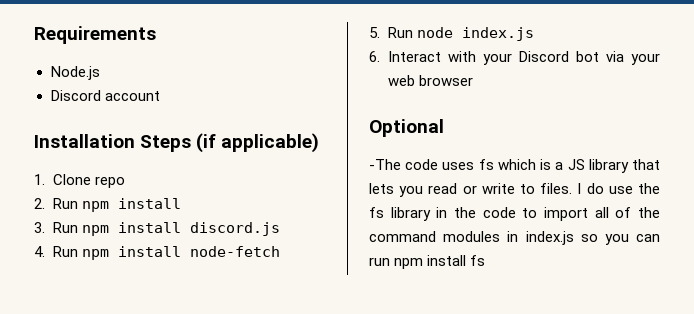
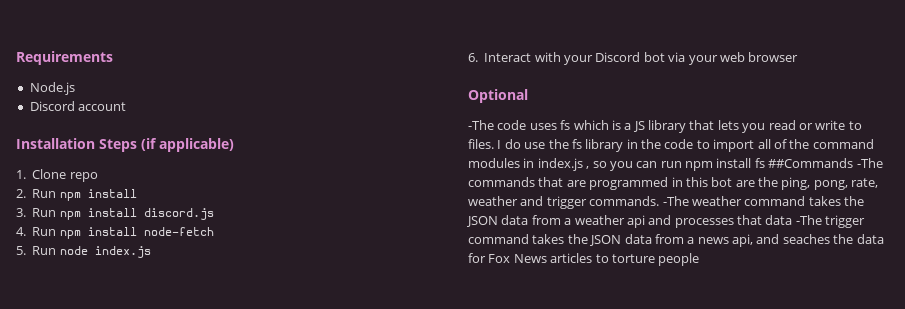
(574, 238) none -> [586,166,590,169] ,
(486, 260) none -> [768,158,883,168] [468,177,879,190] [468,196,864,209] [466,215,866,228] [468,234,884,247] [468,253,700,266] ##Commands -The commands that are programmed in this bot are the ping, pong, rate, weather and trigger commands. -The weather command takes the JSON data from a weather api and processes that data -The trigger command takes the JSON data from a news api, and seaches the data for Fox News articles to torture people

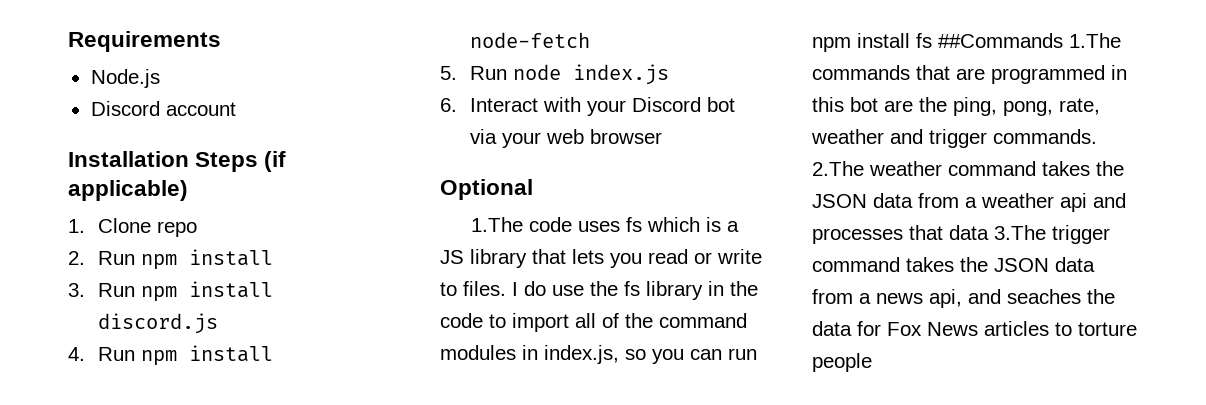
[468,120,494,130] -The -> [470,217,523,232] 1.The
[537,158,590,171] index.js , -> [544,345,619,364] index.js,
[856,158,883,168] -The -> [1069,33,1121,48] 1.The
[662,196,689,206] -The -> [812,161,864,176] 2.The
[795,215,822,225] -The -> [994,225,1046,240] 3.The

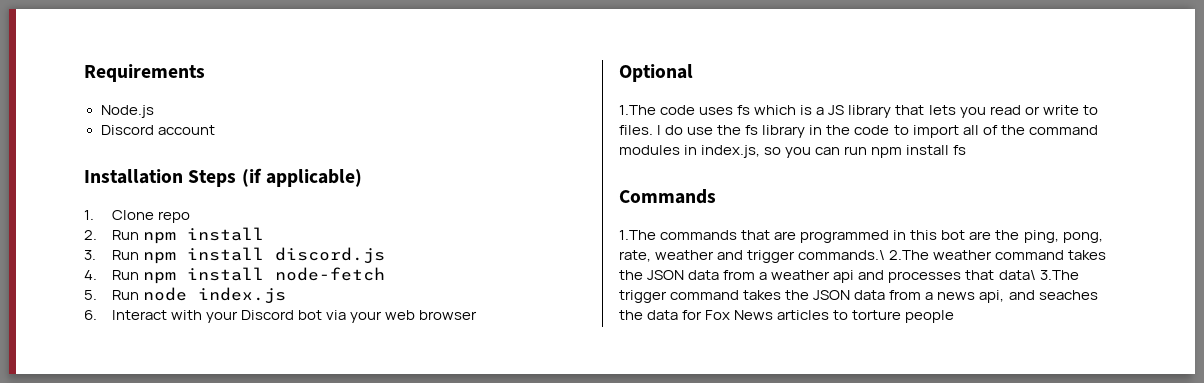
[938,33,1063,48] ##Commands -> [619,189,716,204] // Commands //
[993,129,1097,144] commands. -> [798,250,886,260] commands.\
[949,225,989,240] data -> [998,270,1036,280] data\

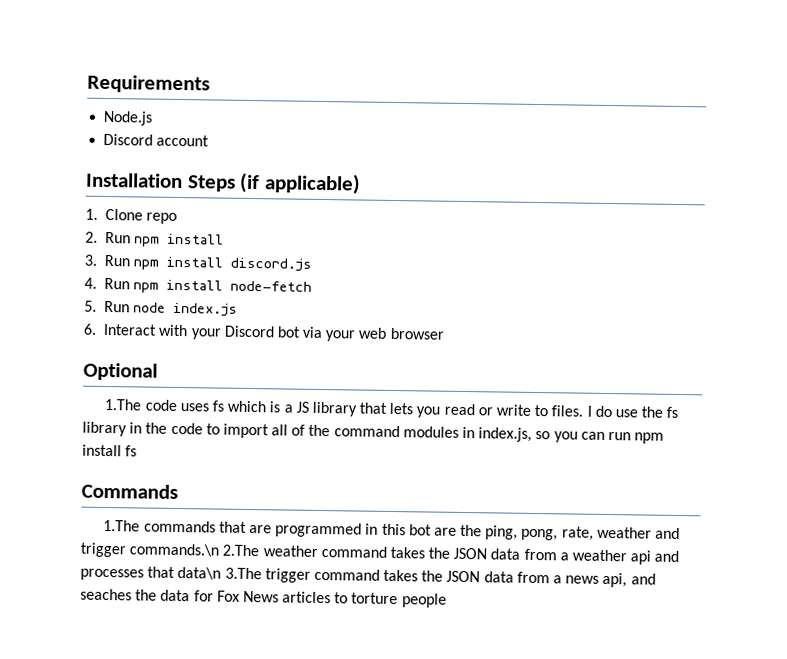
[798,250,886,260] commands.\ -> [129,543,220,557] commands.\n
[998,270,1036,280] data\ -> [177,567,222,580] data\n

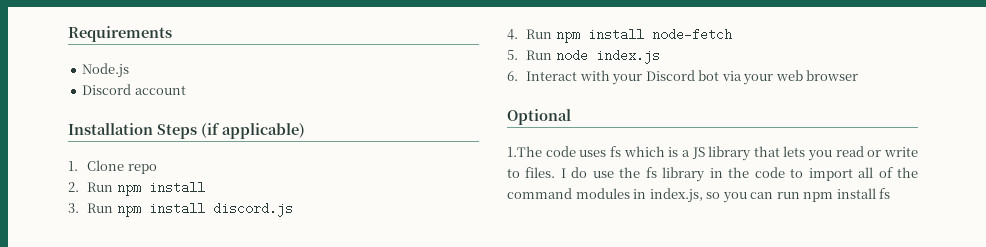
[81,483,178,500] [103,519,681,541] [80,542,680,565] [80,566,656,588] [80,588,447,608] // Commands // 1.The commands that are programmed in this bot are the ping, pong, rate, weather and trigger commands.\n 2.The weather command takes the JSON data from a weather api and processes that data\n 3.The trigger command takes the JSON data from a news api, and seaches the data for Fox News articles to torture people -> (891, 193) none

